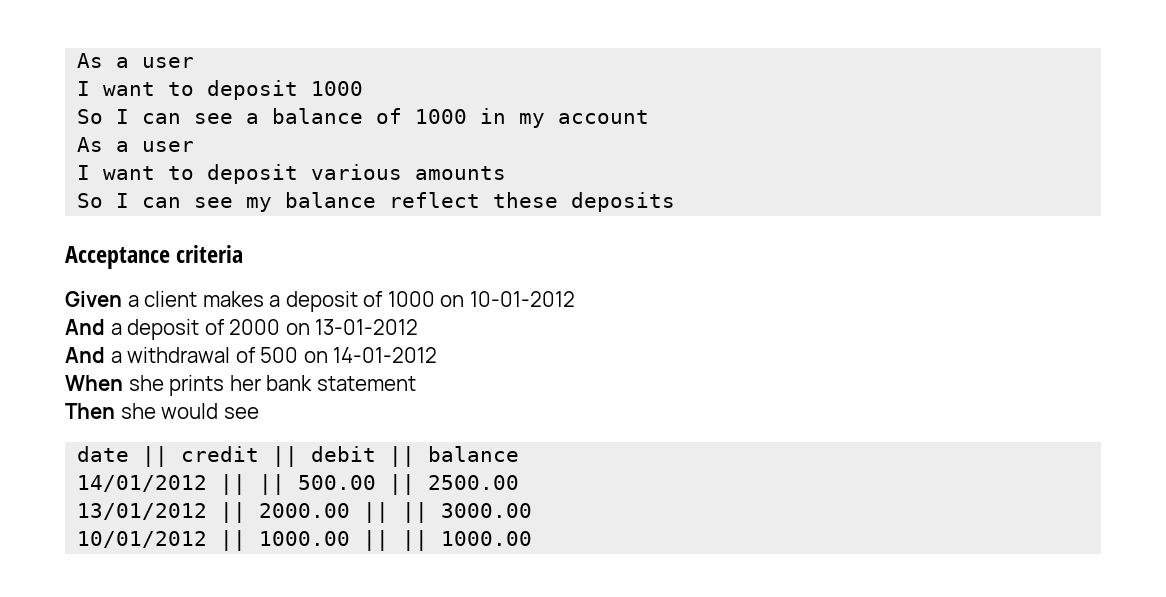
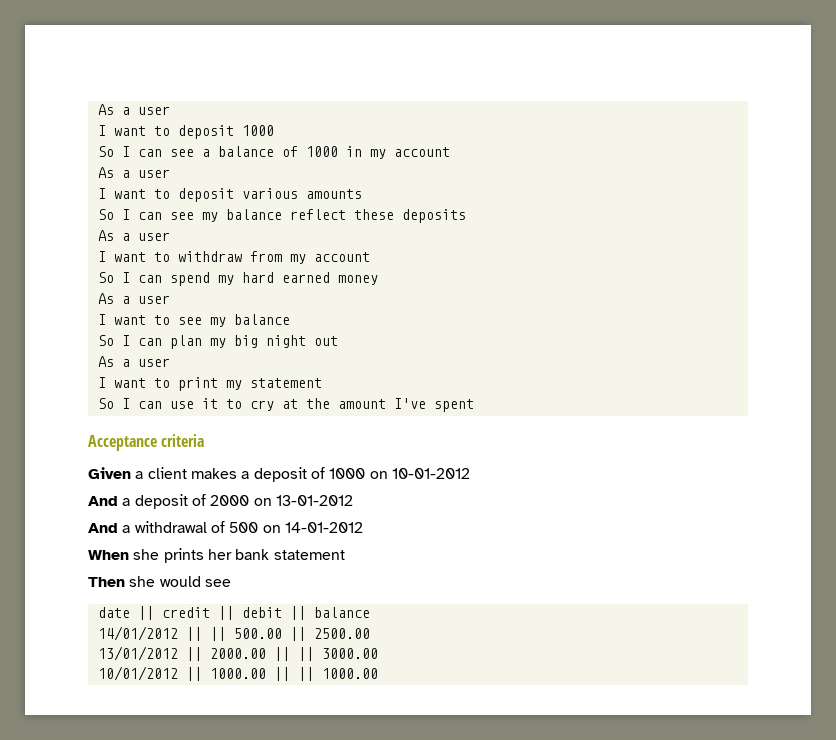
(676, 202) none -> [97,230,170,241] [97,251,370,264] [97,272,378,286] [97,293,170,304] [97,314,290,327] [97,335,338,349] [97,356,170,367] [97,377,322,391] [97,398,474,412] // As a user // I want to withdraw from my account // So I can spend my hard earned money // As a user // I want to see my balance // So I can plan my big night out // As a user // I want to print my statement // So I can use it to cry at the amount I've spent

